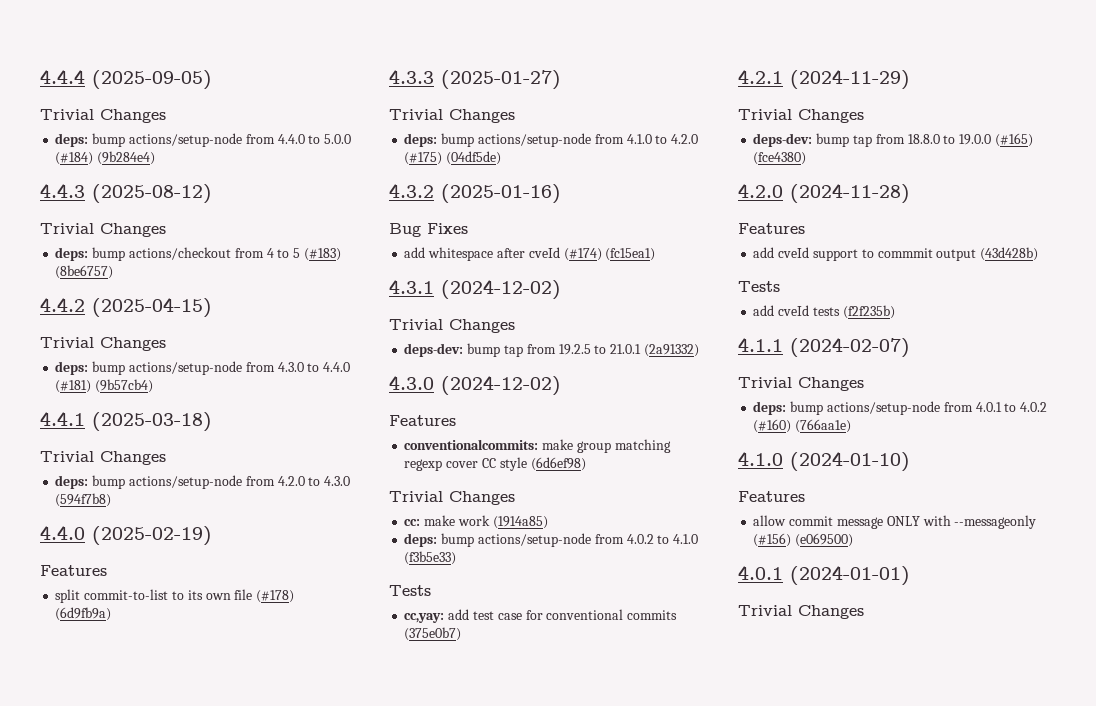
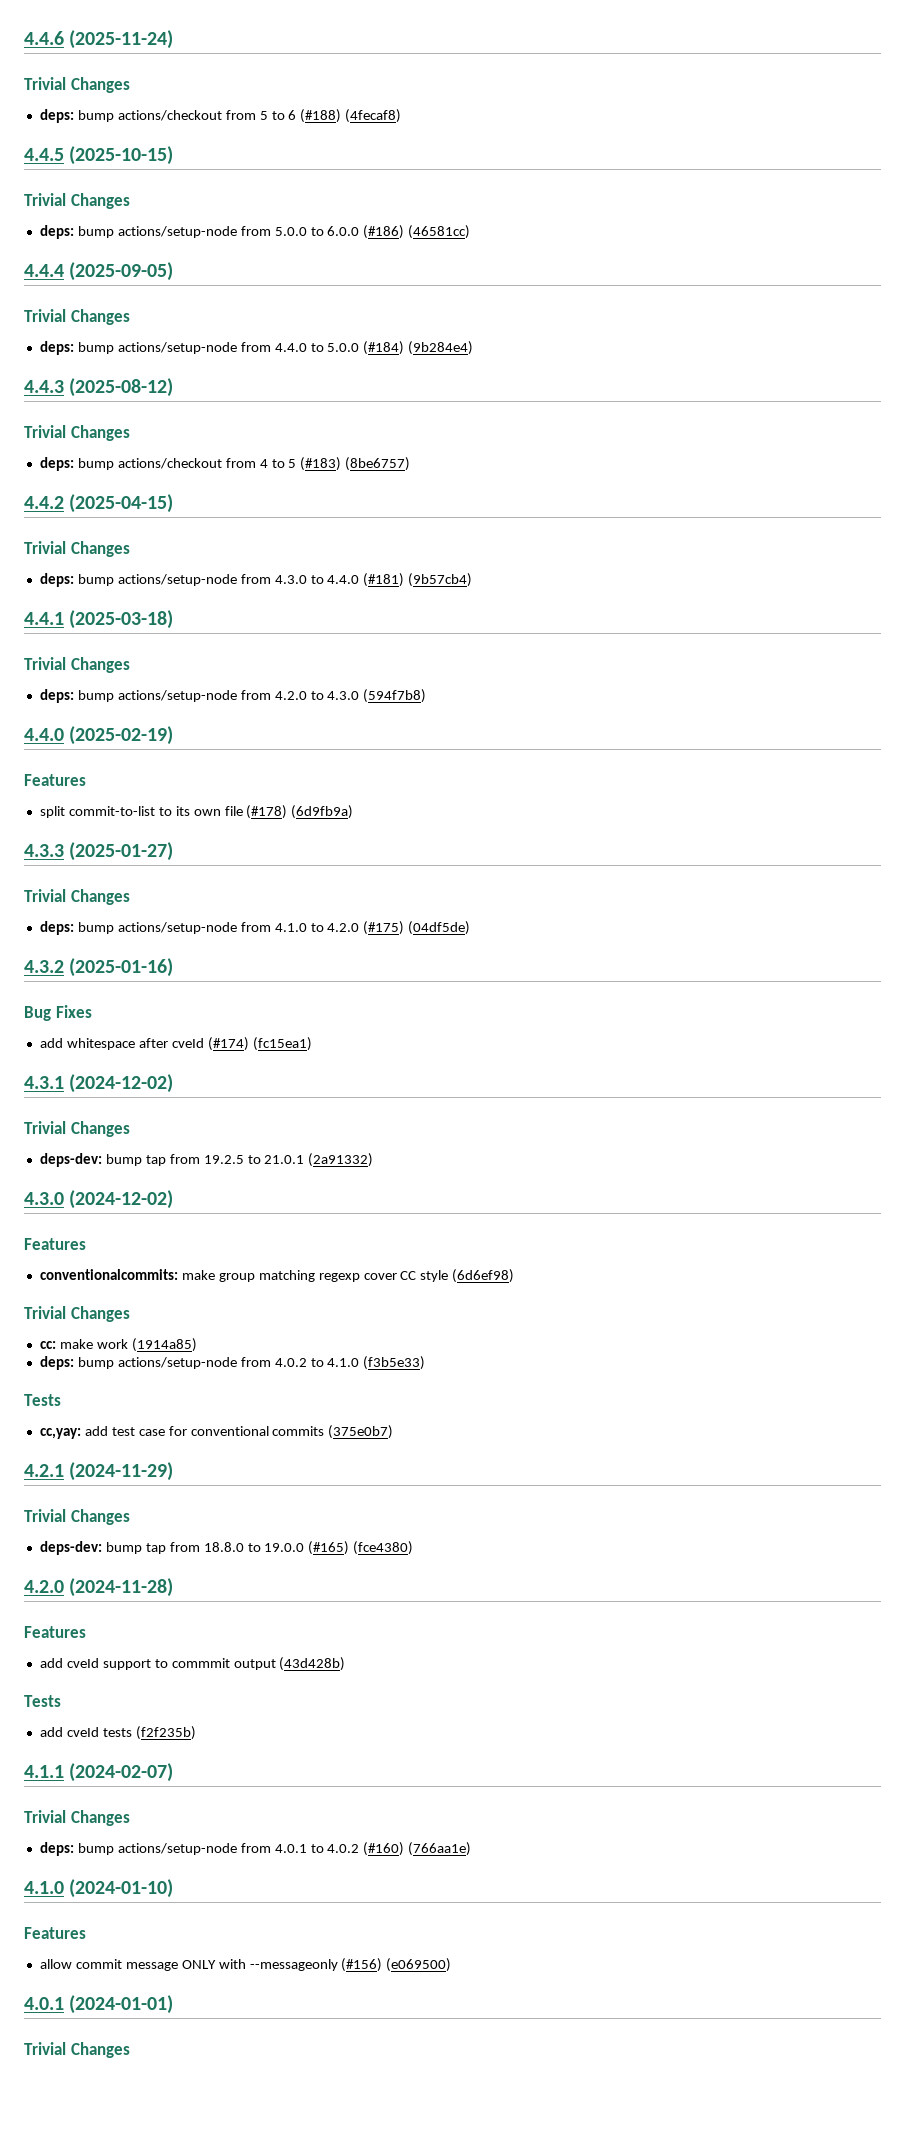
(40, 76) none -> [24,30,174,49] [24,77,130,93] [39,109,402,123] [24,146,174,165] [24,193,130,209] [39,225,471,239] 4.4.6 (2025-11-24) // Trivial Changes // deps: bump actions/checkout from 5 to 6 (#188) (4fecaf8) // 4.4.5 (2025-10-15) // Trivial Changes // deps: bump actions/setup-node from 5.0.0 to 6.0.0 (#186) (46581cc) //

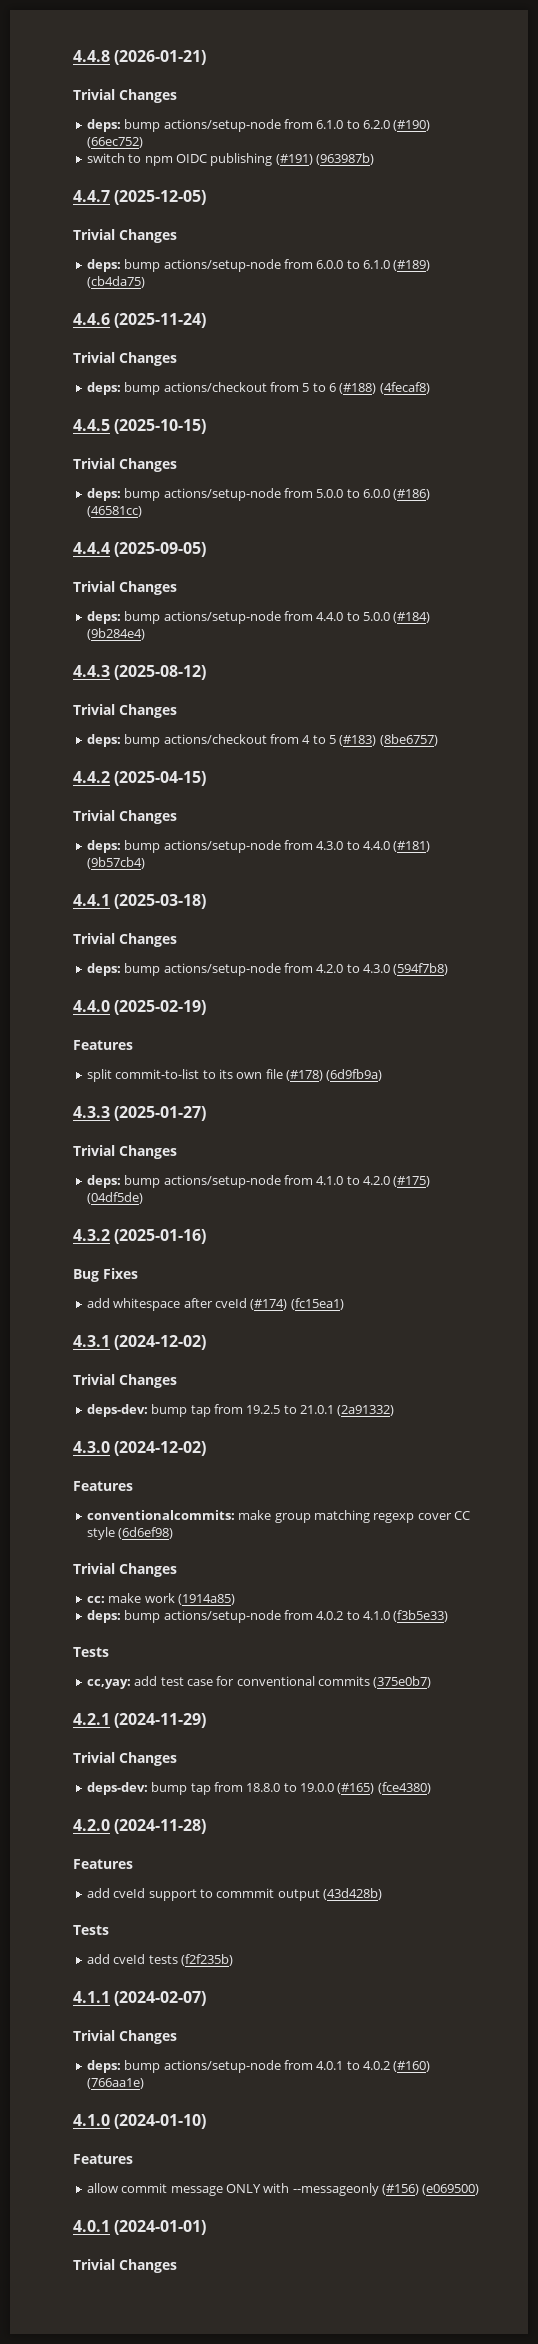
(24, 38) none -> [73,50,207,65] [73,89,177,103] [86,119,431,132] [86,137,143,148] [86,153,374,166] [73,190,207,205] [73,229,177,243] [86,259,431,272] [86,276,145,288] 4.4.8 (2026-01-21) // Trivial Changes // deps: bump actions/setup-node from 6.1.0 to 6.2.0 (#190) (66ec752) // switch to npm OIDC publishing (#191) (963987b) // 4.4.7 (2025-12-05) // Trivial Changes // deps: bump actions/setup-node from 6.0.0 to 6.1.0 (#189) (cb4da75) //

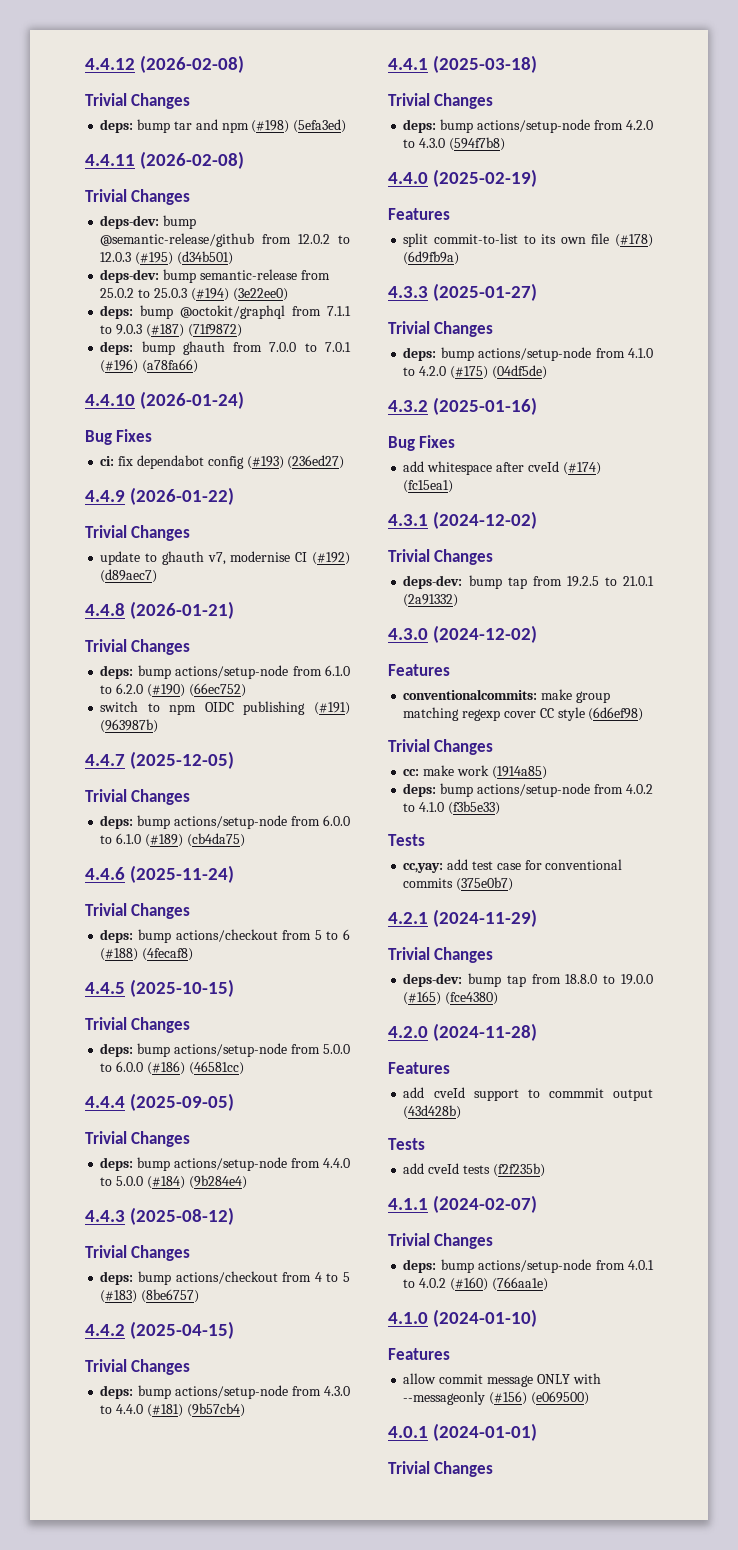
(73, 56) none -> [85,55,244,73] [85,93,191,109] [100,119,347,133] [85,151,244,169] [85,189,191,205] [100,215,197,229] [100,233,350,247] [100,251,233,265] [100,269,330,283] [100,288,288,301] [100,305,351,319] [100,324,242,337] [100,341,351,355] [100,359,199,373] [85,391,244,409] [85,429,153,445] [100,455,345,469] [85,487,234,505] [85,525,191,541] [100,551,350,565] [100,569,158,583] 4.4.12 (2026-02-08) // Trivial Changes // deps: bump tar and npm (#198) (5efa3ed) // 4.4.11 (2026-02-08) // Trivial Changes // deps-dev: bump @semantic-release/github from 12.0.2 to 12.0.3 (#195) (d34b501) // deps-dev: bump semantic-release from 25.0.2 to 25.0.3 (#194) (3e22ee0) // deps: bump @octokit/graphql from 7.1.1 to 9.0.3 (#187) (71f9872) // deps: bump ghauth from 7.0.0 to 7.0.1 (#196) (a78fa66) // 4.4.10 (2026-01-24) // Bug Fixes // ci: fix dependabot config (#193) (236ed27) // 4.4.9 (2026-01-22) // Trivial Changes // update to ghauth v7, modernise CI (#192) (d89aec7) //

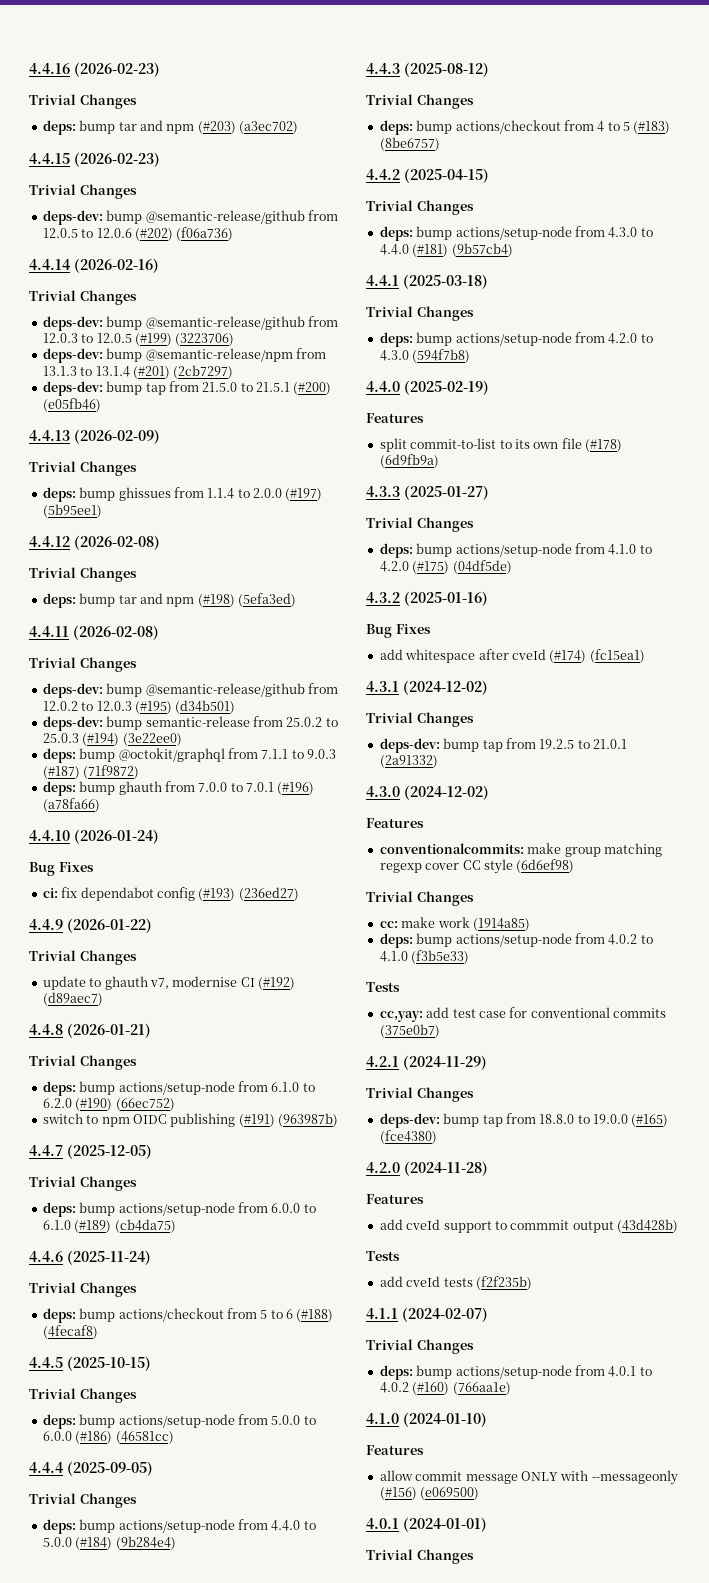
(85, 64) none -> [29,62,160,77] [29,94,137,109] [42,120,298,135] [29,152,160,167] [29,184,137,199] [42,210,338,225] [42,227,234,241] [29,258,159,273] [29,290,137,305] [42,316,338,331] [42,333,235,346] [42,348,326,363] [42,365,234,379] [42,381,332,396] [42,398,101,412] [29,429,160,444] [29,461,137,476] [42,487,323,502] [42,504,102,518] 4.4.16 (2026-02-23) // Trivial Changes // deps: bump tar and npm (#203) (a3ec702) // 4.4.15 (2026-02-23) // Trivial Changes // deps-dev: bump @semantic-release/github from 12.0.5 to 12.0.6 (#202) (f06a736) // 4.4.14 (2026-02-16) // Trivial Changes // deps-dev: bump @semantic-release/github from 12.0.3 to 12.0.5 (#199) (3223706) // deps-dev: bump @semantic-release/npm from 13.1.3 to 13.1.4 (#201) (2cb7297) // deps-dev: bump tap from 21.5.0 to 21.5.1 (#200) (e05fb46) // 4.4.13 (2026-02-09) // Trivial Changes // deps: bump ghissues from 1.1.4 to 2.0.0 (#197) (5b95ee1) //

